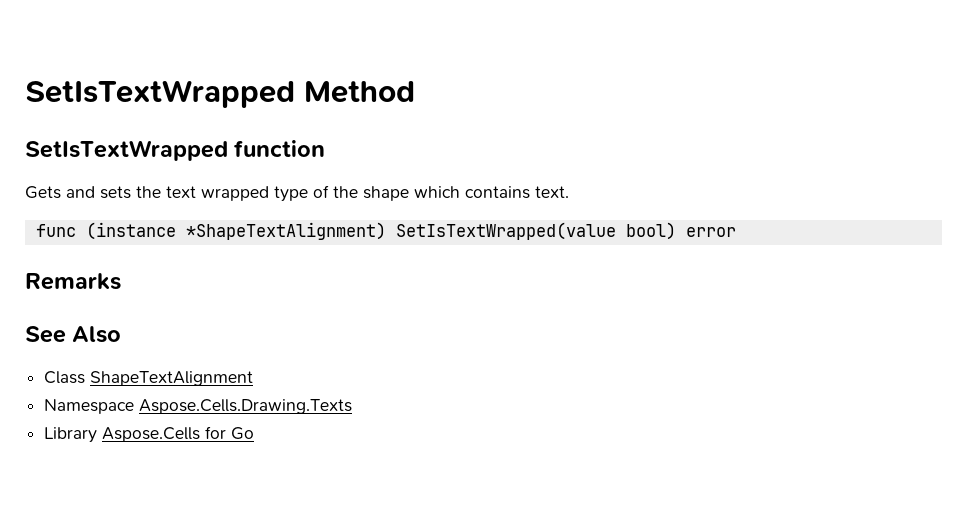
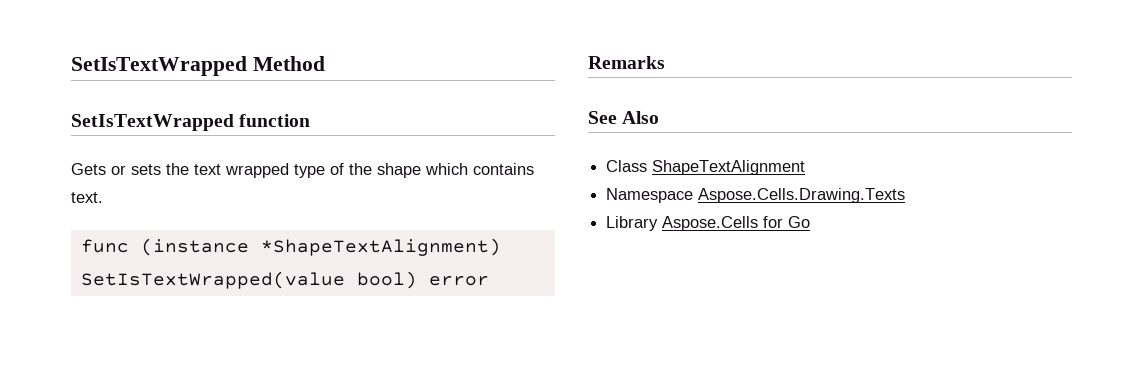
[66,186,95,198] and -> [111,165,126,175] or

